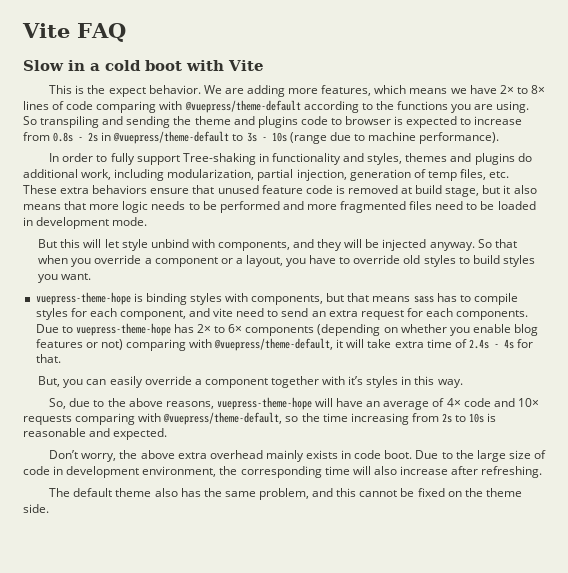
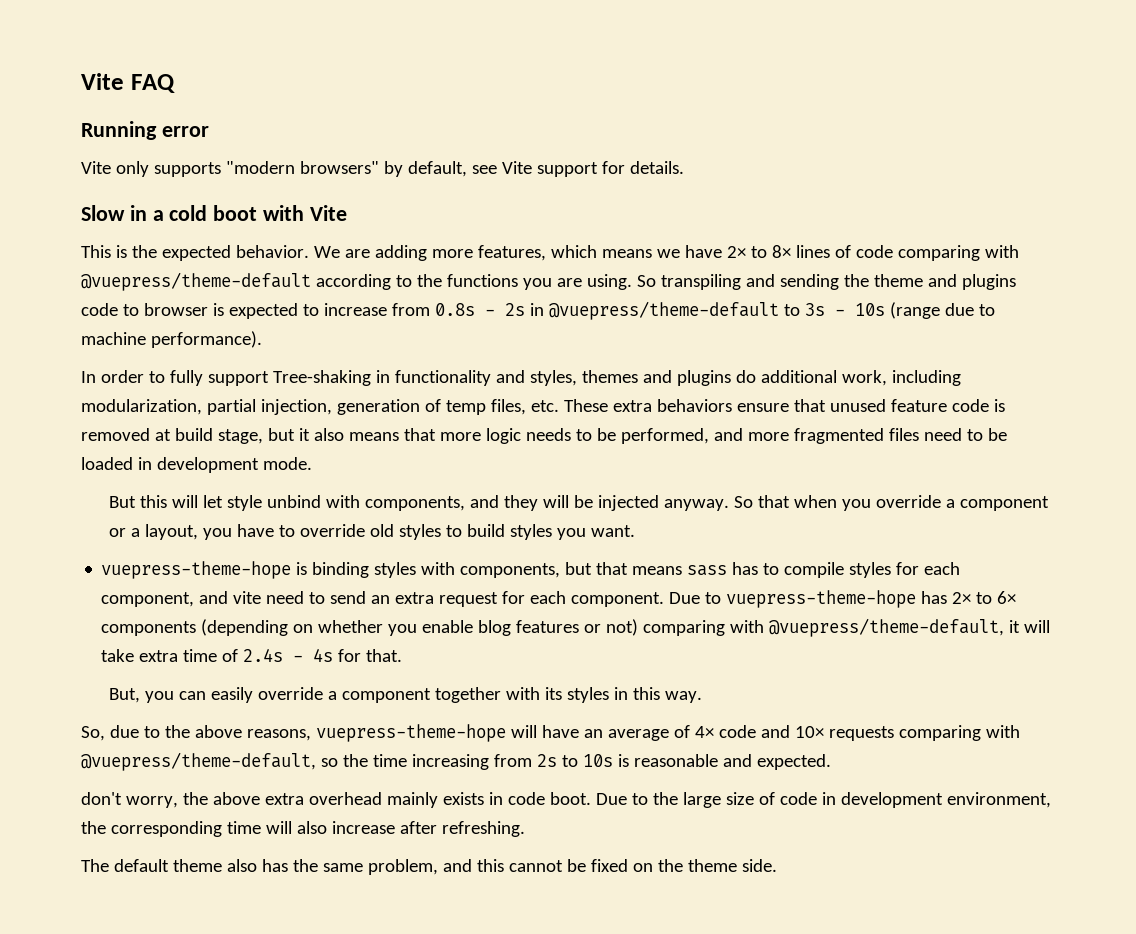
(126, 32) none -> [81,121,209,140] [81,161,684,177] // Running error // Vite only supports "modern browsers" by default, see Vite support for details.
[108,87,146,97] expect -> [161,245,231,261] expected
[219,201,280,213] performed -> [620,428,709,444] performed,
[456,310,529,320] components. -> [571,592,665,607] component.
[348,376,364,385] it’s -> [545,687,563,700] its
[49,450,79,459] Don’t -> [81,792,122,805] don't

